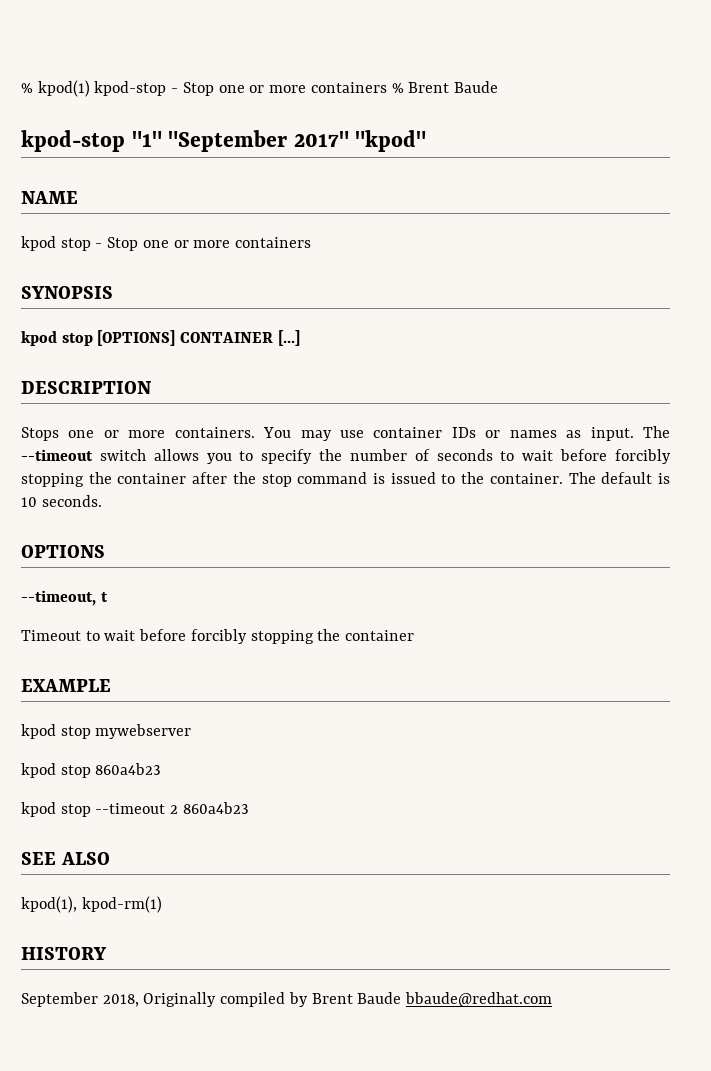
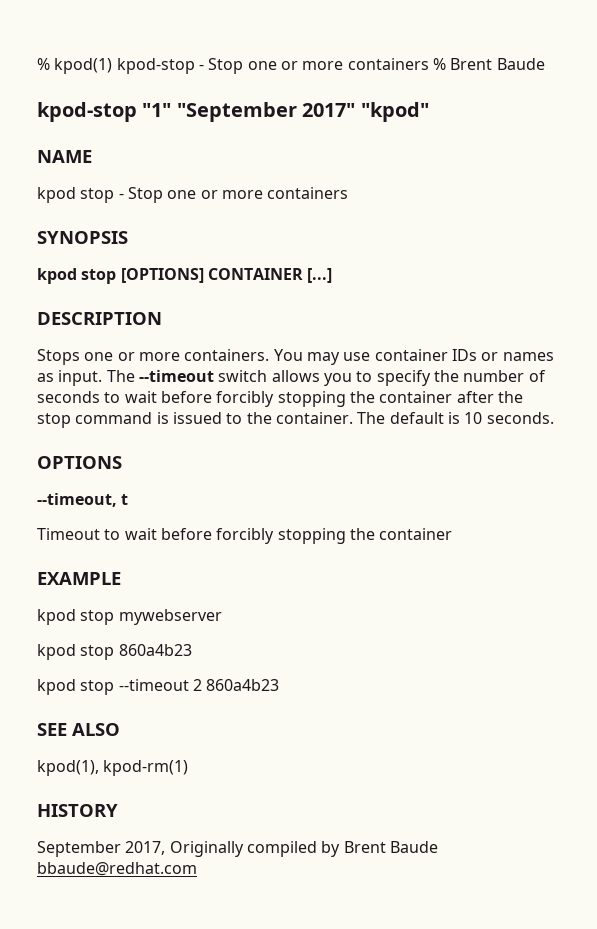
[102,994,139,1007] 2018, -> [125,841,166,855] 2017,

